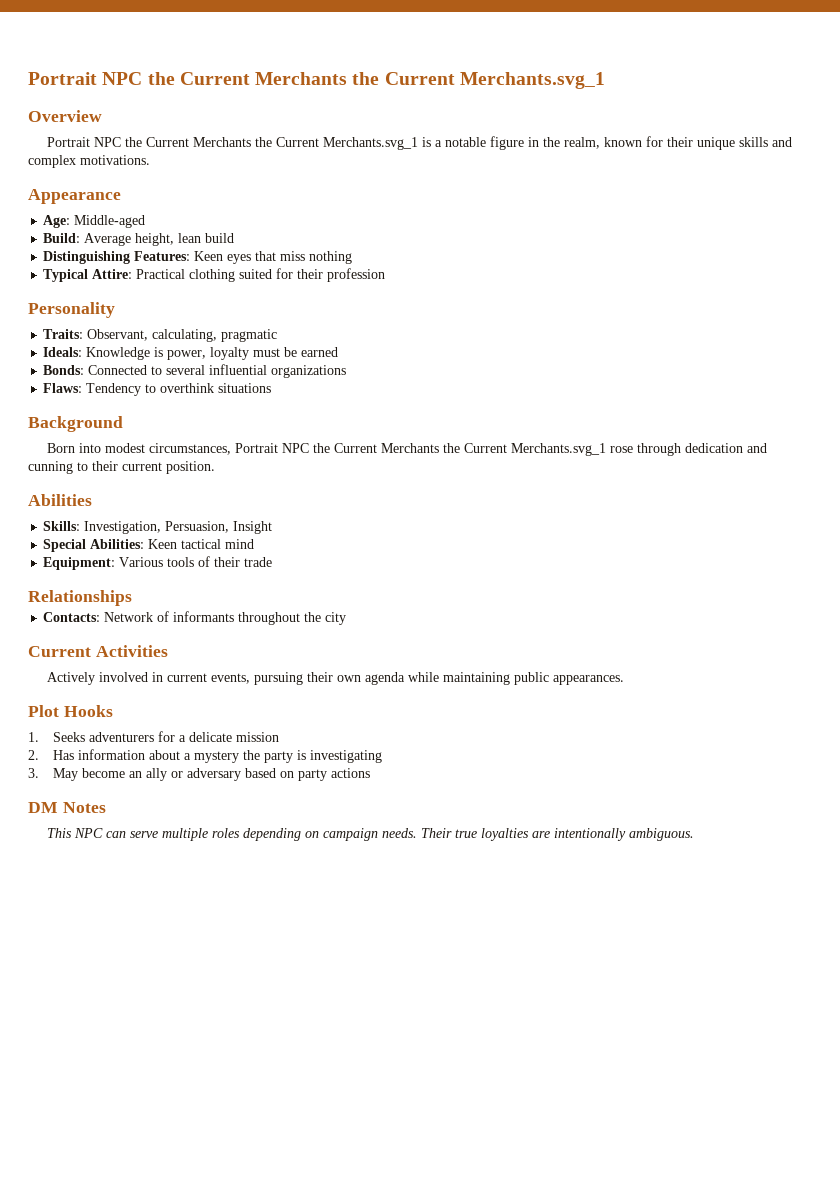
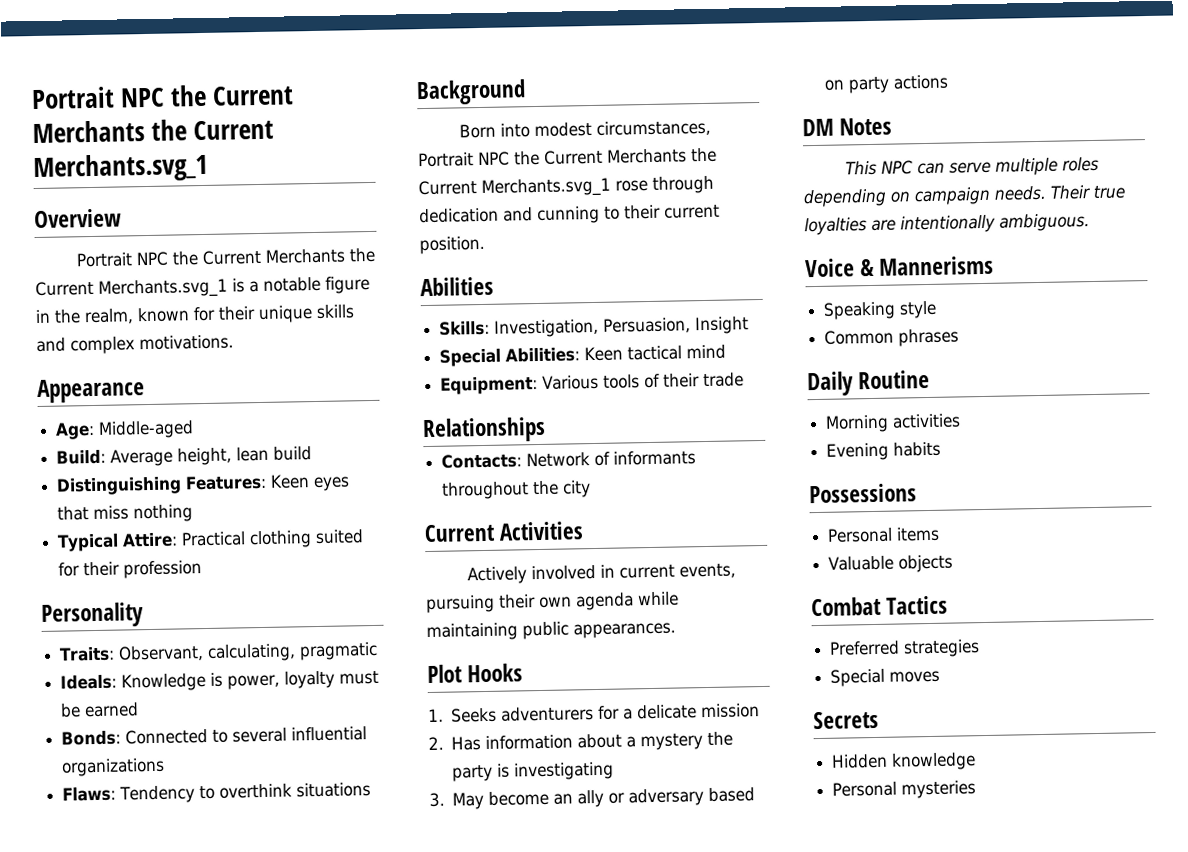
(694, 834) none -> [805,255,995,278] [823,300,938,320] [824,328,960,347] [807,369,931,397] [825,413,962,433] [826,441,942,461] [809,483,917,504] [827,526,941,543] [828,554,954,573] [811,595,949,617] [829,639,981,658] [830,668,941,687] [813,710,879,730] [831,752,977,771] [832,780,977,799] // Voice & Mannerisms // Speaking style // Common phrases // Daily Routine // Morning activities // Evening habits // Possessions // Personal items // Valuable objects // Combat Tactics // Preferred strategies // Special moves // Secrets // Hidden knowledge // Personal mysteries

